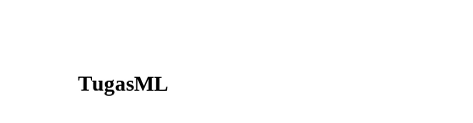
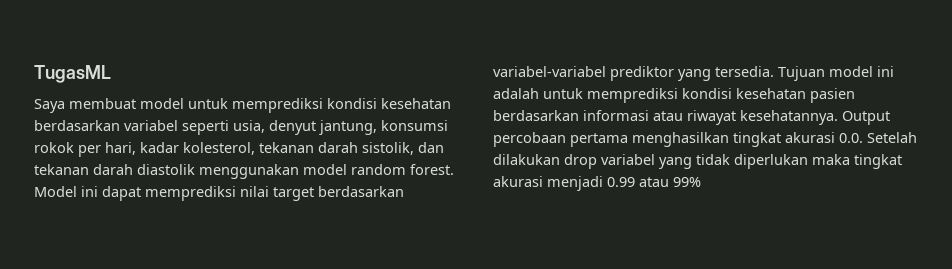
(168, 86) none -> [34,98,451,113] [34,120,448,135] [34,142,444,157] [34,164,454,179] [34,186,404,201] [493,66,894,81] [493,88,855,103] [493,110,890,125] [493,132,917,147] [493,154,902,169] [493,176,701,191] // Saya membuat model untuk memprediksi kondisi kesehatan berdasarkan variabel seperti usia, denyut jantung, konsumsi rokok per hari, kadar kolesterol, tekanan darah sistolik, dan tekanan darah diastolik menggunakan model random forest. Model ini dapat memprediksi nilai target berdasarkan variabel-variabel prediktor yang tersedia. Tujuan model ini adalah untuk memprediksi kondisi kesehatan pasien berdasarkan informasi atau riwayat kesehatannya. Output percobaan pertama menghasilkan tingkat akurasi 0.0. Setelah dilakukan drop variabel yang tidak diperlukan maka tingkat akurasi menjadi 0.99 atau 99%

